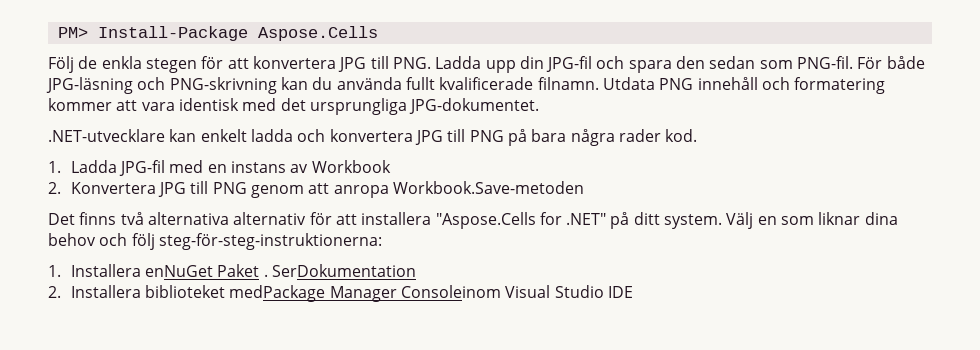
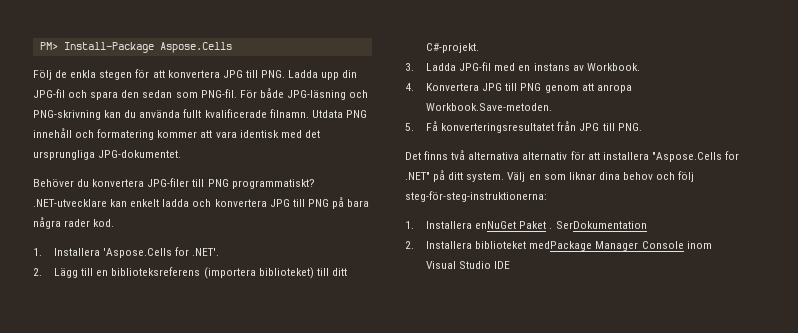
(540, 106) none -> [33,178,315,189] Behöver du konvertera JPG-filer till PNG programmatiskt?
(61, 167) none -> [54,247,220,258] [33,267,347,279] [426,43,480,53] [405,63,414,71] Installera 'Aspose.Cells for .NET'. // 2. Lägg till en biblioteksreferens (importera biblioteket) till ditt C#-projekt. // 3.
[311,160,391,173] [48,182,61,194] Workbook // 2. -> [586,63,640,71] [405,83,414,91] Workbook. // 4.
[392,181,584,194] Workbook.Save-metoden -> [426,103,553,111] [405,121,642,133] Workbook.Save-metoden. // 5. Få konverteringsresultatet från JPG till PNG.
[401,285,502,298] Consoleinom -> [641,241,712,249] Console inom

